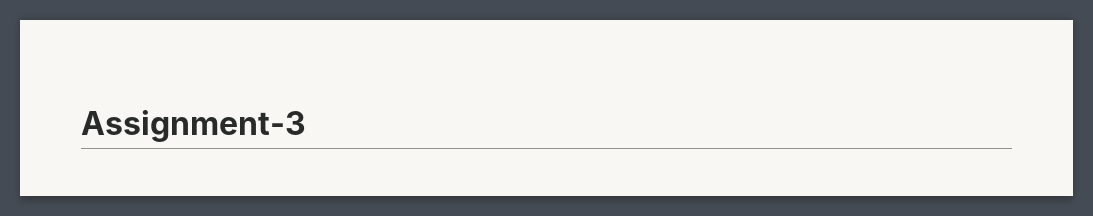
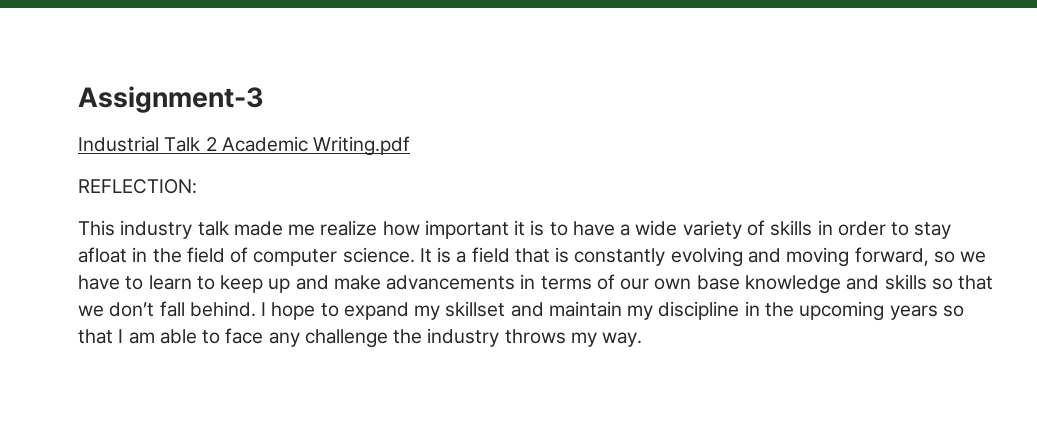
(306, 126) none -> [78,136,411,156] [78,179,197,194] [78,220,952,239] [78,247,987,267] [78,274,994,294] [78,301,964,321] [78,328,643,348] // Industrial Talk 2 Academic Writing.pdf // REFLECTION: // This industry talk made me realize how important it is to have a wide variety of skills in order to stay afloat in the field of computer science. It is a field that is constantly evolving and moving forward, so we have to learn to keep up and make advancements in terms of our own base knowledge and skills so that we don’t fall behind. I hope to expand my skillset and maintain my discipline in the upcoming years so that I am able to face any challenge the industry throws my way.

